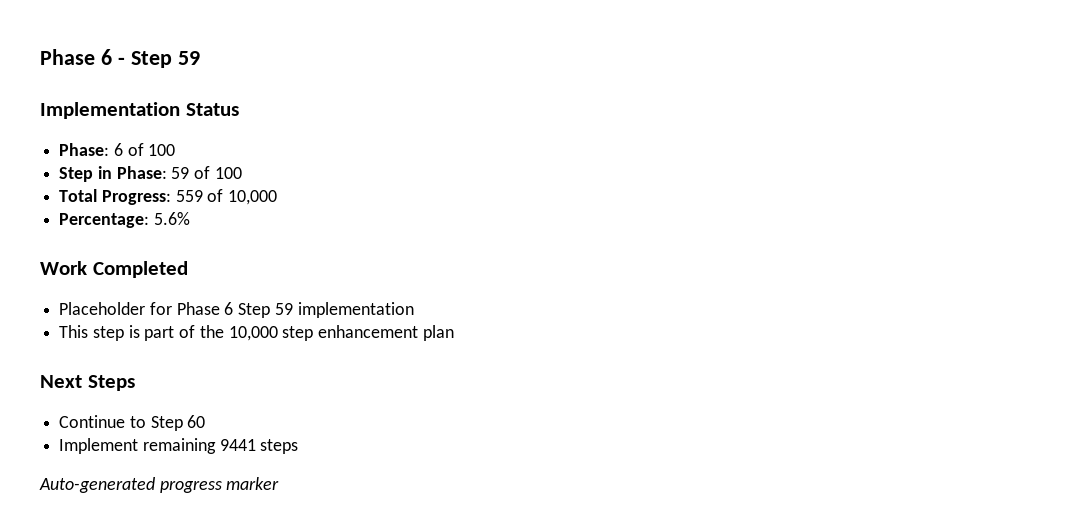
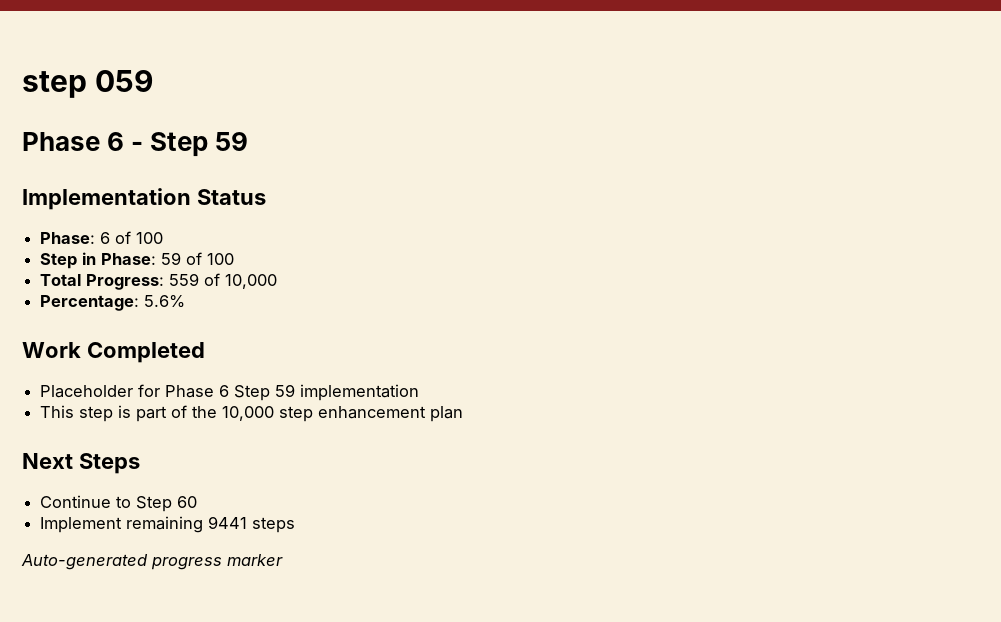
(40, 57) none -> [22,69,154,98] step 059 //

